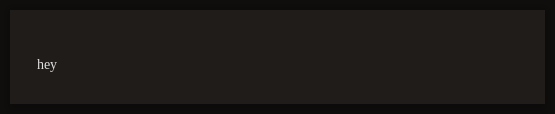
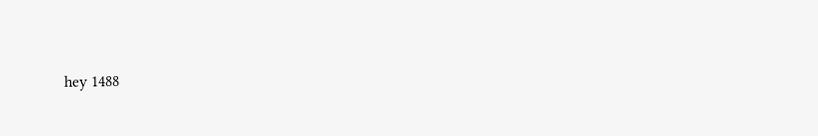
(57, 65) none -> [91,76,121,87] 1488

